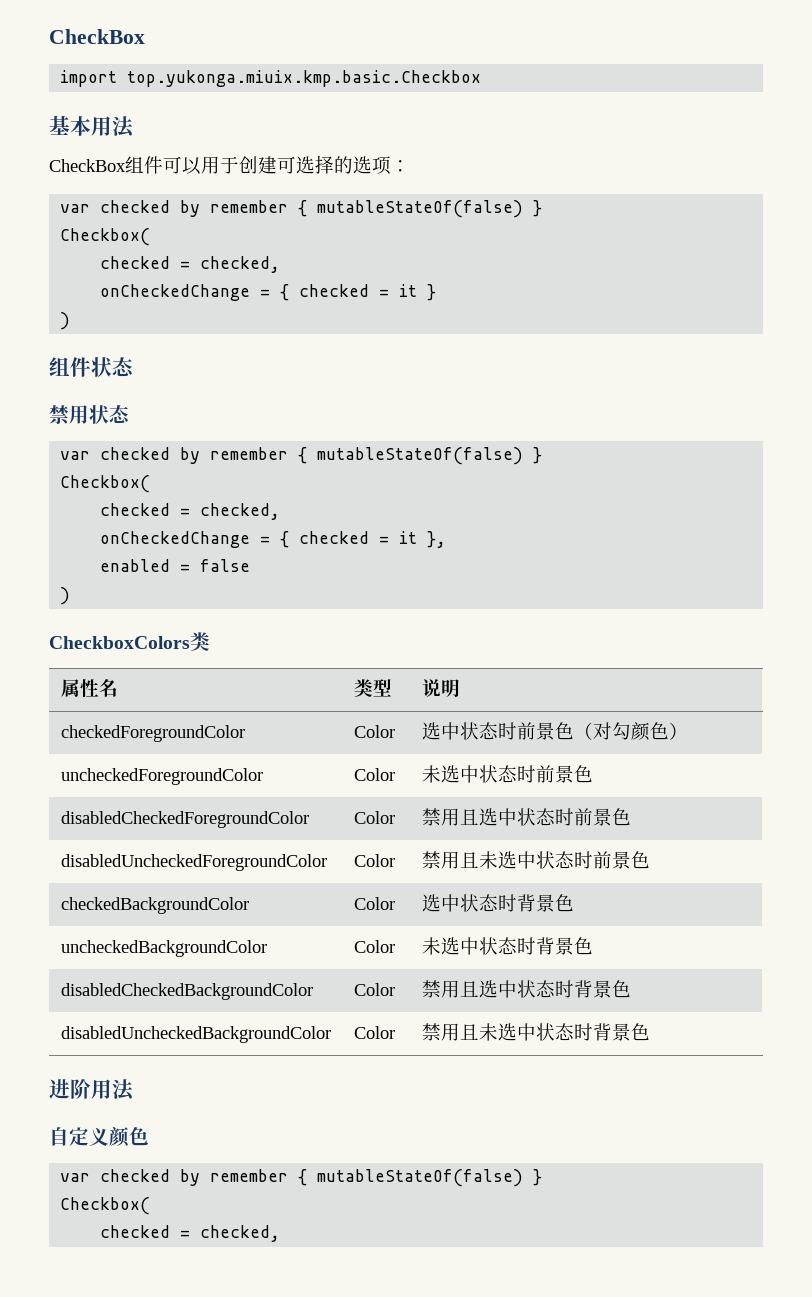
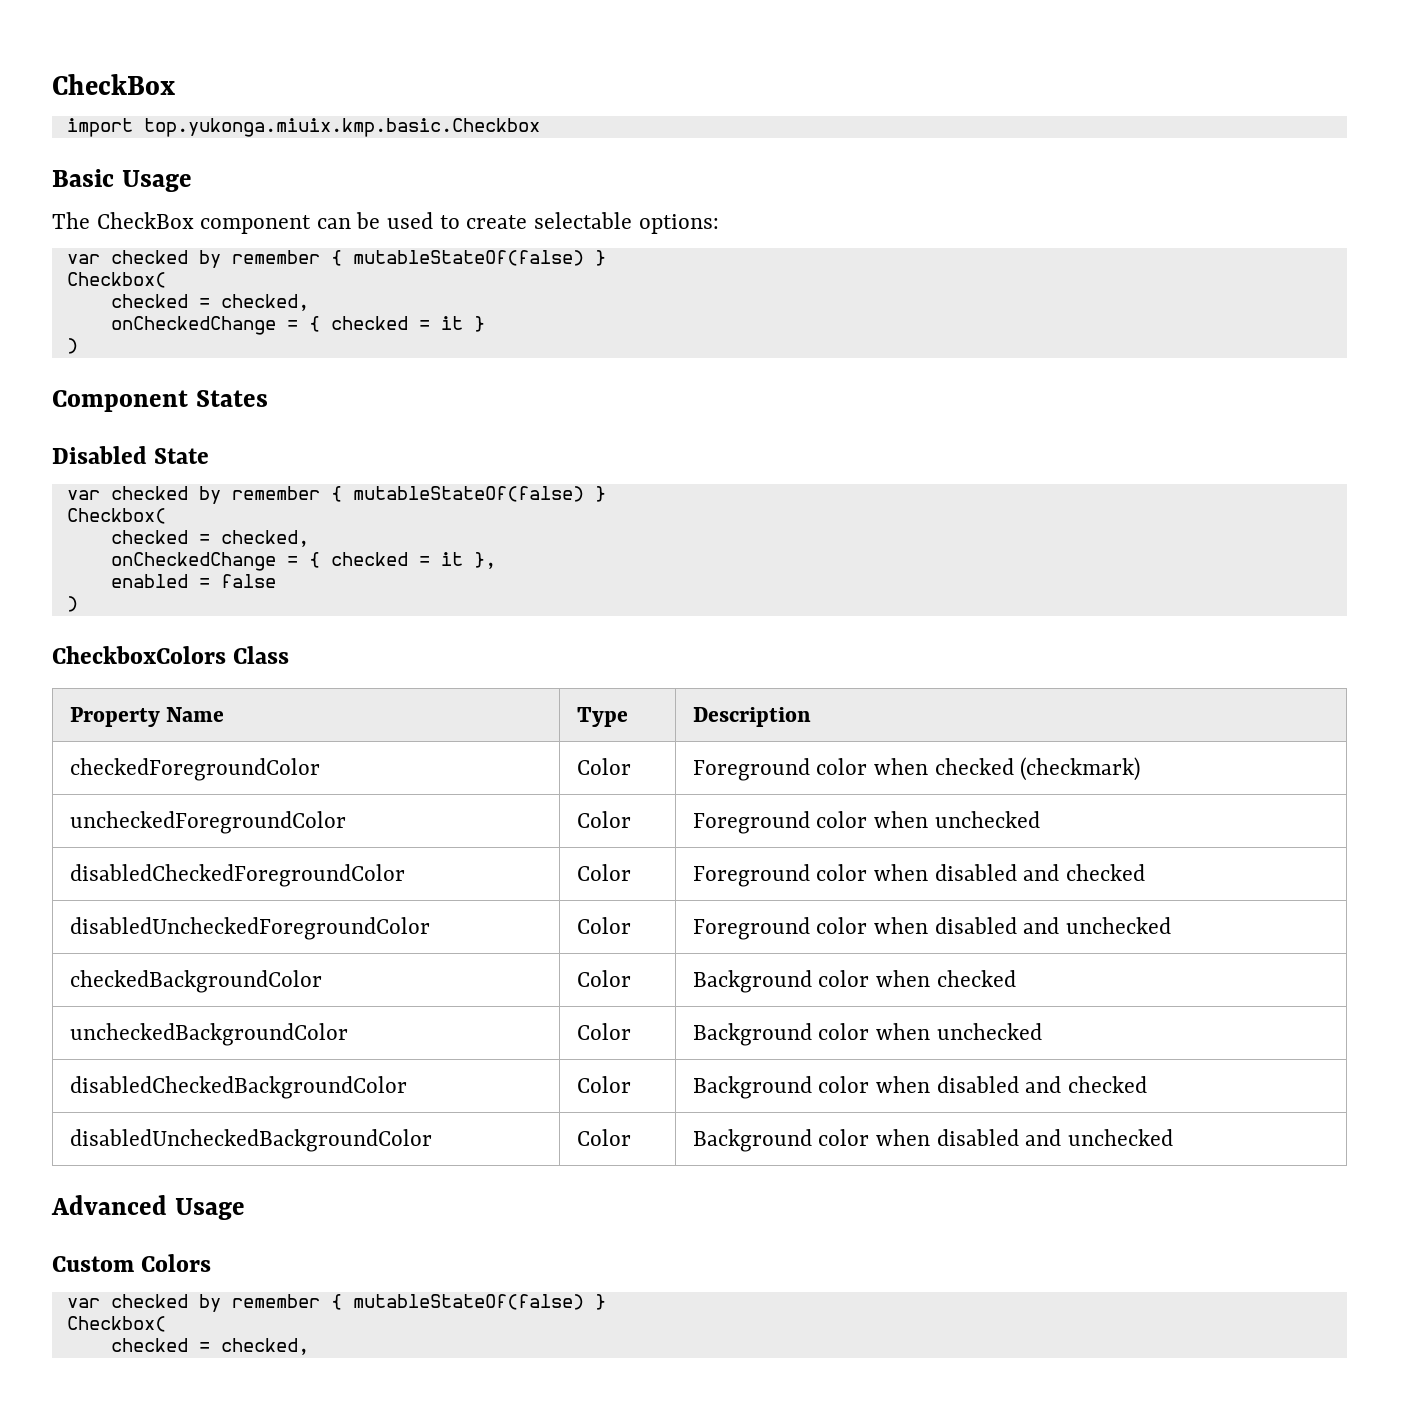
[49,115,135,138] [49,155,410,175] 基本用法 // CheckBox组件可以用于创建可选择的选项： -> [52,169,192,192] [52,212,719,234] Basic Usage // The CheckBox component can be used to create selectable options:
[49,357,134,377] [49,405,130,425] 组件状态 // 禁用状态 -> [52,390,268,412] [52,446,210,464] Component States // Disabled State
[190,632,210,651] [60,679,118,698] [353,679,392,697] [421,679,460,697] [60,725,245,742] [353,725,395,738] [421,722,688,741] [60,768,263,785] [353,768,395,781] [421,765,593,783] [60,811,309,828] [353,811,395,824] [421,808,631,826] [60,854,327,871] [353,854,395,867] [421,851,650,869] [60,897,249,914] [353,897,395,910] [421,894,574,912] [60,940,267,957] [353,940,395,953] [421,937,593,955] [60,983,313,1000] [353,983,395,996] [421,980,631,998] [60,1026,331,1043] [353,1026,395,1039] [421,1023,650,1041] [49,1079,135,1101] [49,1127,149,1147] 类 // 属性名 | 类型 | 说明 // checkedForegroundColor | Color | 选中状态时前景色（对勾颜色） // uncheckedForegroundColor | Color | 未选中状态时前景色 // disabledCheckedForegroundColor | Color | 禁用且选中状态时前景色 // disabledUncheckedForegroundColor | Color | 禁用且未选中状态时前景色 // checkedBackgroundColor | Color | 选中状态时背景色 // uncheckedBackgroundColor | Color | 未选中状态时背景色 // disabledCheckedBackgroundColor | Color | 禁用且选中状态时背景色 // disabledUncheckedBackgroundColor | Color | 禁用且未选中状态时背景色 // 进阶用法 // 自定义颜色 -> [233,646,290,664] [69,707,225,727] [576,707,628,727] [692,707,811,727] [69,758,320,781] [576,758,631,775] [692,757,1141,781] [69,811,346,834] [576,811,631,828] [692,811,1040,834] [69,864,405,887] [576,864,631,881] [692,864,1145,887] [69,917,430,940] [576,917,631,934] [692,917,1171,940] [69,970,322,993] [576,970,631,987] [692,970,1016,993] [69,1023,348,1046] [576,1023,631,1040] [692,1023,1042,1046] [69,1076,407,1099] [576,1076,631,1093] [692,1076,1147,1099] [69,1129,432,1152] [576,1129,631,1146] [692,1129,1173,1152] [51,1195,245,1220] [52,1254,212,1272] Class // Property Name | Type | Description // checkedForegroundColor | Color | Foreground color when checked (checkmark) // uncheckedForegroundColor | Color | Foreground color when unchecked // disabledCheckedForegroundColor | Color | Foreground color when disabled and checked // disabledUncheckedForegroundColor | Color | Foreground color when disabled and unchecked // checkedBackgroundColor | Color | Background color when checked // uncheckedBackgroundColor | Color | Background color when unchecked // disabledCheckedBackgroundColor | Color | Background color when disabled and checked // disabledUncheckedBackgroundColor | Color | Background color when disabled and unchecked // Advanced Usage // Custom Colors

